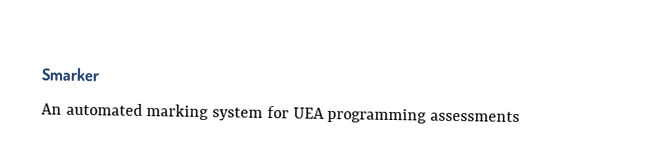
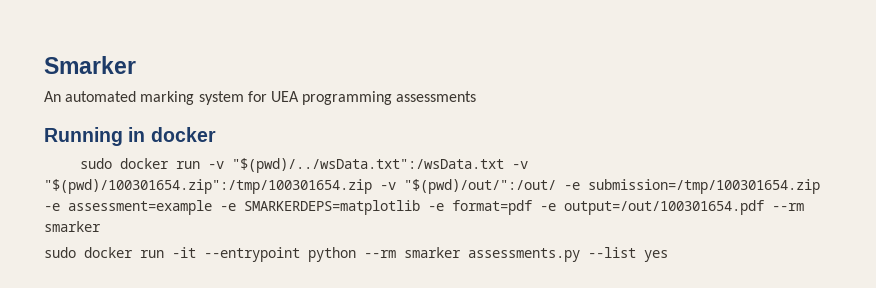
(521, 116) none -> [44,127,216,146] [80,158,529,173] [44,179,820,194] [44,200,804,215] [44,221,101,232] [44,247,668,262] // Running in docker // sudo docker run -v "$(pwd)/../wsData.txt":/wsData.txt -v "$(pwd)/100301654.zip":/tmp/100301654.zip -v "$(pwd)/out/":/out/ -e submission=/tmp/100301654.zip -e assessment=example -e SMARKERDEPS=matplotlib -e format=pdf -e output=/out/100301654.pdf --rm smarker // sudo docker run -it --entrypoint python --rm smarker assessments.py --list yes

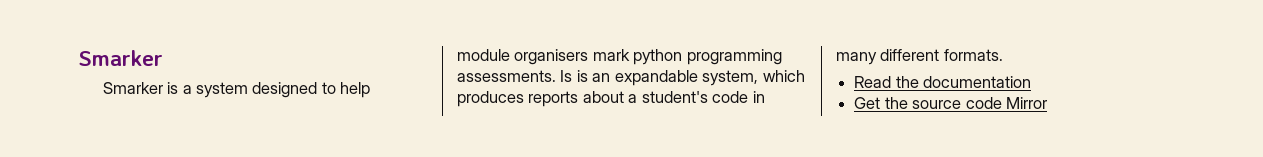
[44,91,477,105] [44,127,216,146] [80,158,529,173] [44,179,820,194] [44,200,804,215] [44,221,101,232] [44,247,668,262] An automated marking system for UEA programming assessments // Running in docker // sudo docker run -v "$(pwd)/../wsData.txt":/wsData.txt -v "$(pwd)/100301654.zip":/tmp/100301654.zip -v "$(pwd)/out/":/out/ -e submission=/tmp/100301654.zip -e assessment=example -e SMARKERDEPS=matplotlib -e format=pdf -e output=/out/100301654.pdf --rm smarker // sudo docker run -it --entrypoint python --rm smarker assessments.py --list yes -> [102,82,371,98] [457,49,782,65] [457,70,805,86] [457,91,765,107] [836,49,1003,65] [854,76,1032,88] [854,97,1047,109] Smarker is a system designed to help module organisers mark python programming assessments. Is is an expandable system, which produces reports about a student's code in many different formats. // Read the documentation // Get the source code Mirror

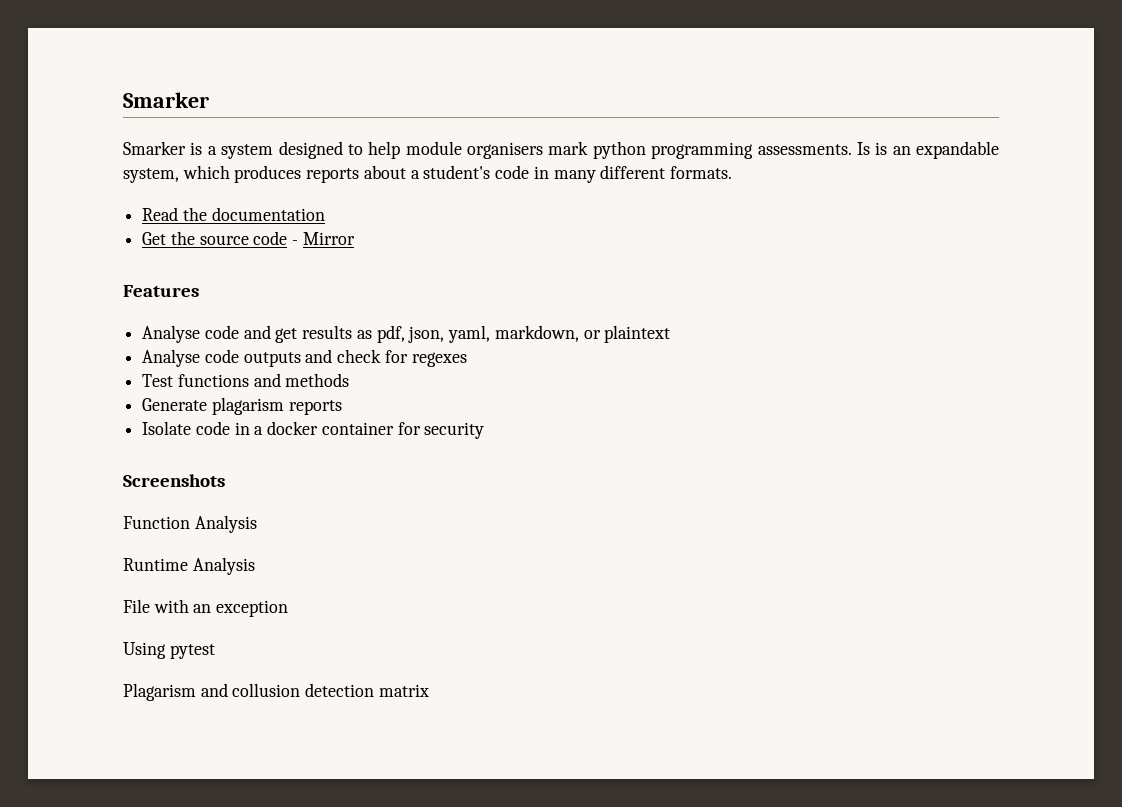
(1002, 103) none -> [292,240,299,245] -
(1047, 103) none -> [123,285,199,297] [142,325,671,343] [142,349,467,367] [142,373,350,387] [142,397,342,415] [142,421,485,439] [123,474,225,487] [123,515,257,533] [123,557,255,575] [123,599,289,617] [123,642,215,659] [123,683,429,701] // Features // Analyse code and get results as pdf, json, yaml, markdown, or plaintext // Analyse code outputs and check for regexes // Test functions and methods // Generate plagarism reports // Isolate code in a docker container for security // Screenshots // Function Analysis // Runtime Analysis // File with an exception // Using pytest // Plagarism and collusion detection matrix

